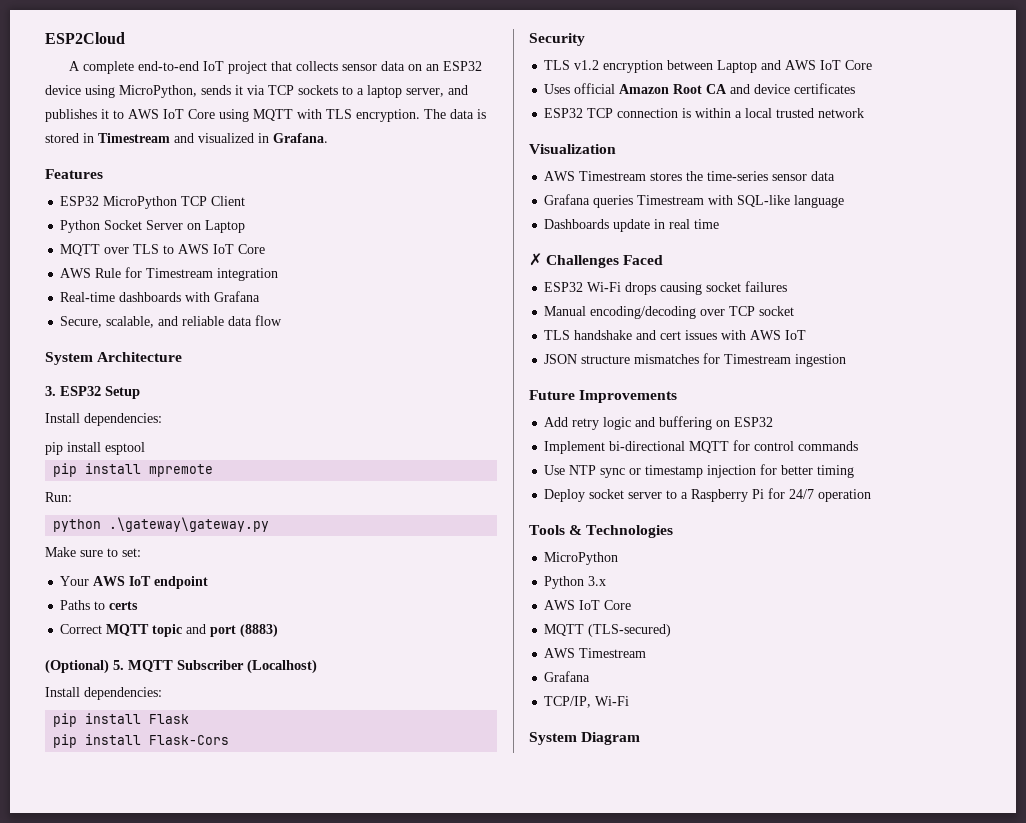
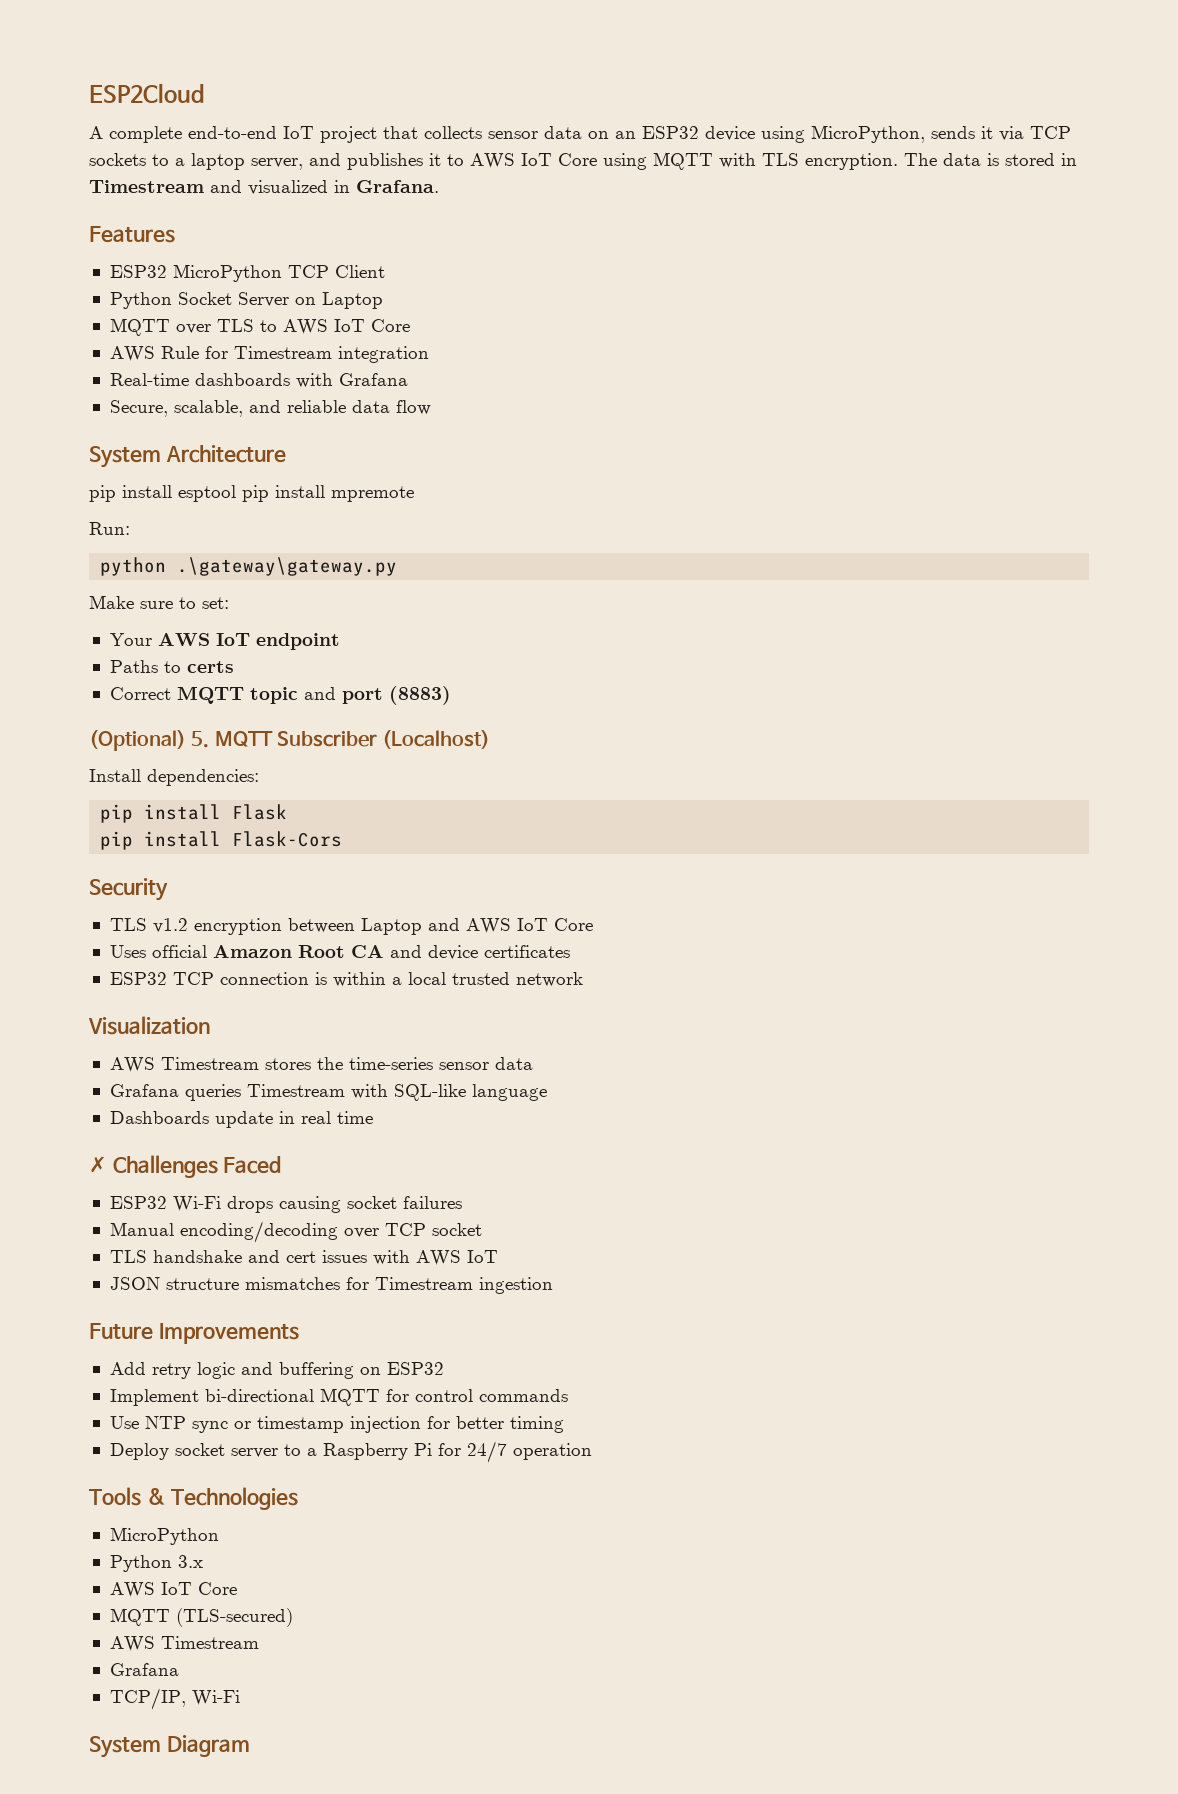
[45,386,140,399] [45,413,162,426] // 3. ESP32 Setup // Install dependencies: -> (286, 454) none
(145, 448) // -> (236, 493) none

